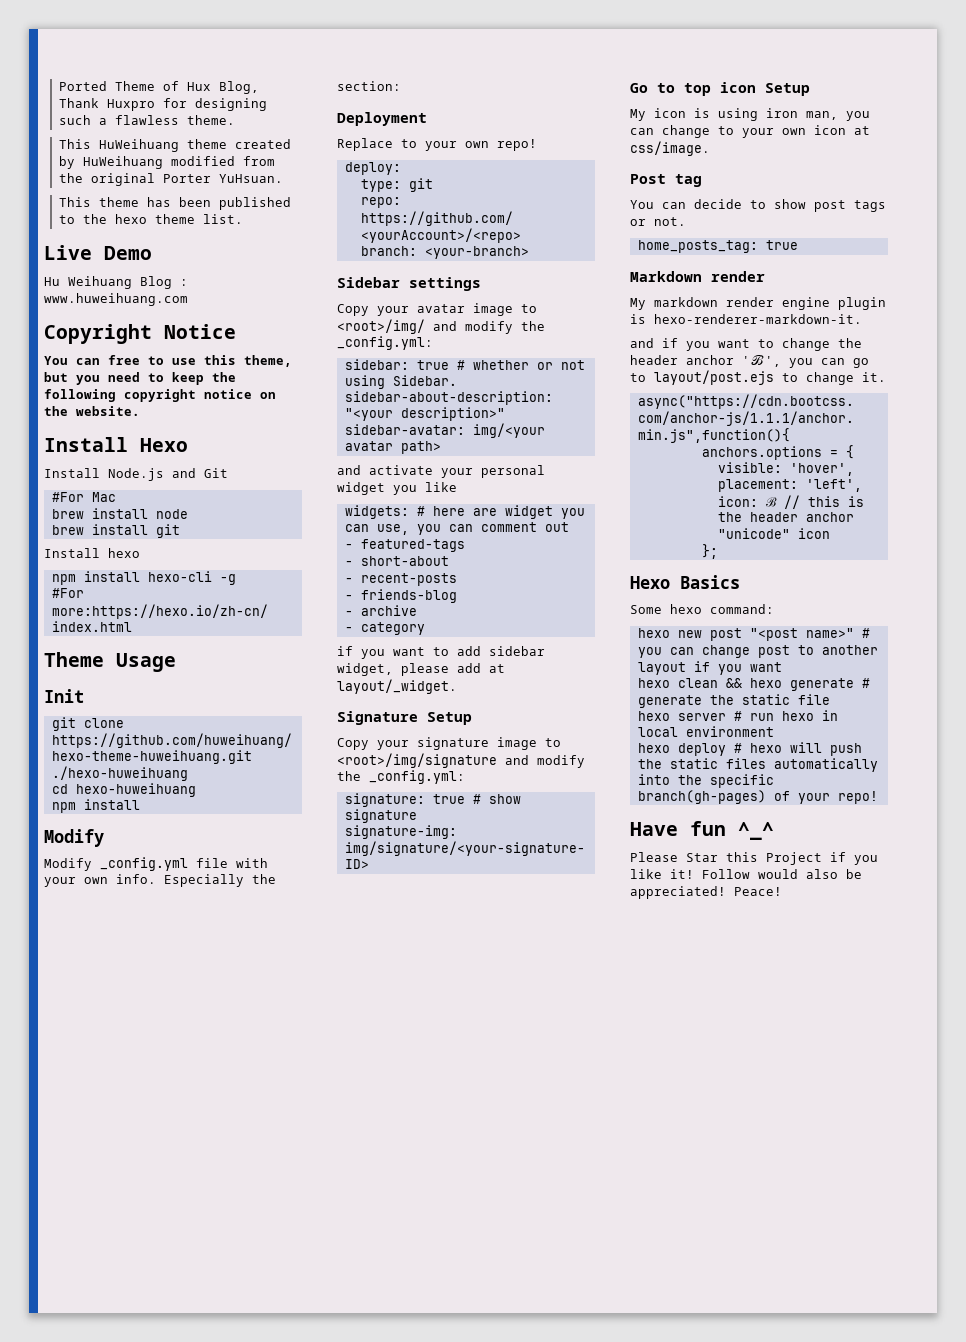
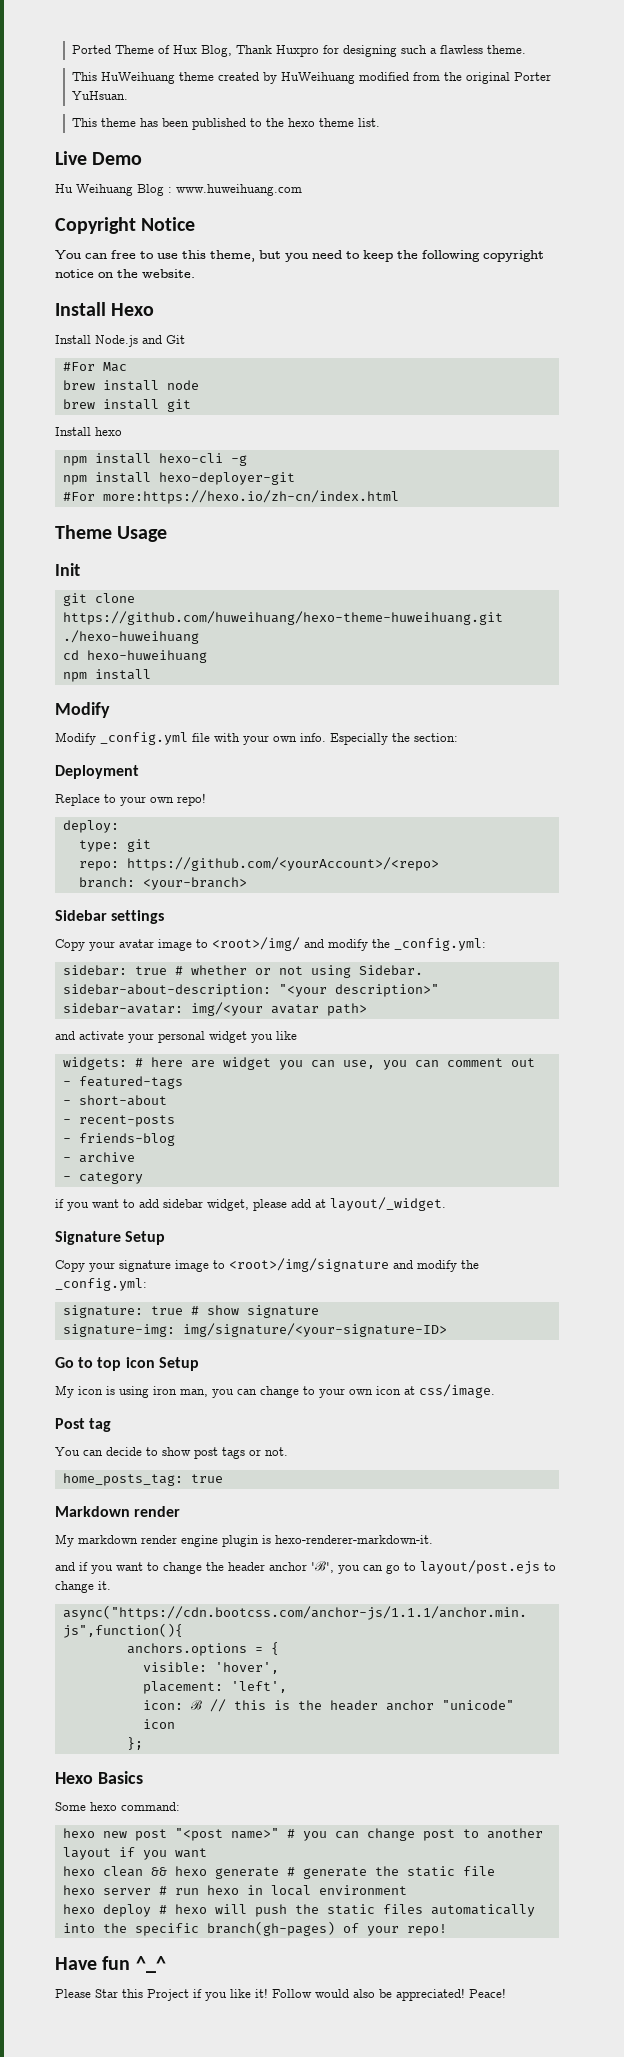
(236, 579) none -> [62,472,295,485] // npm install hexo-deployer-git

